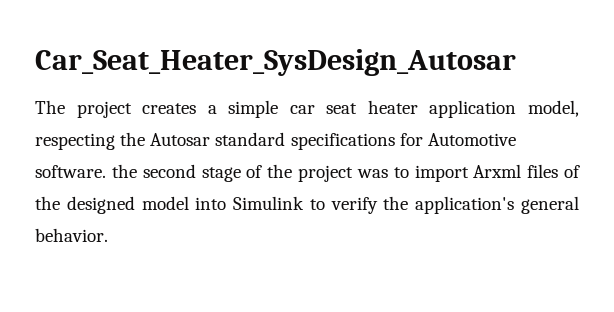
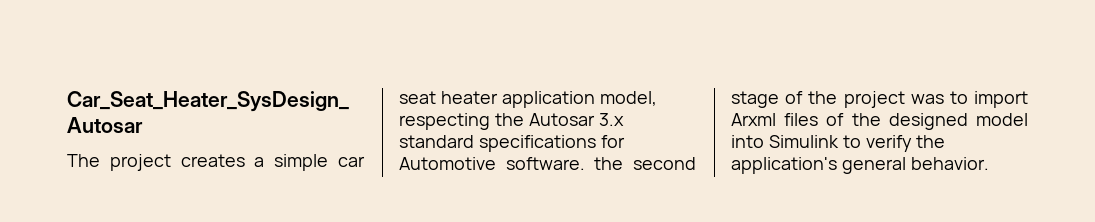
(211, 139) none -> [598,113,624,126] 3.x

